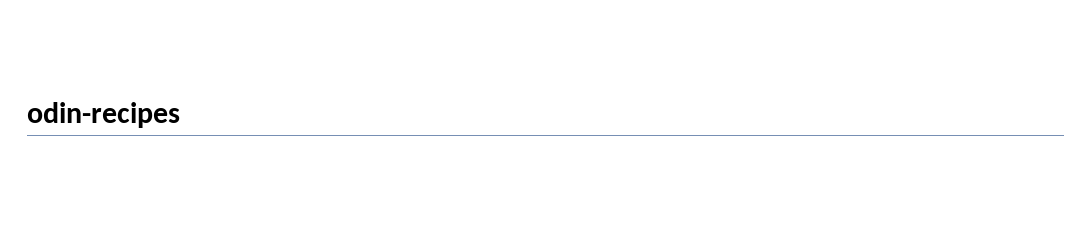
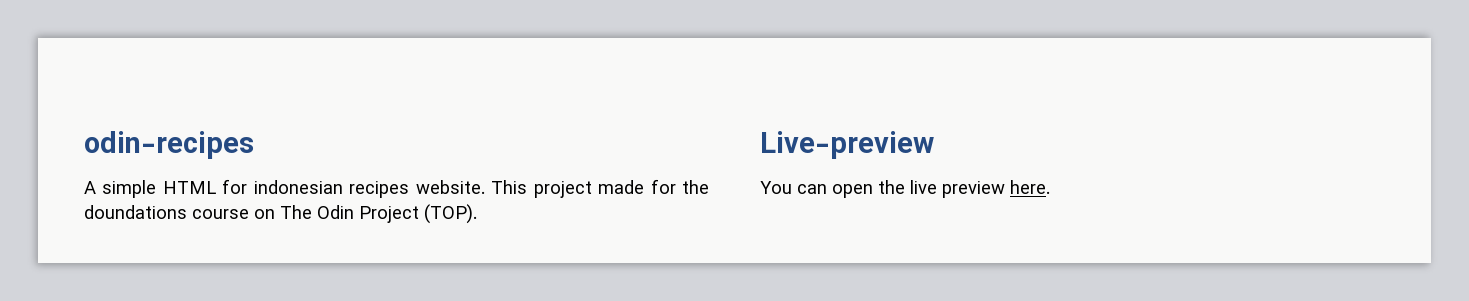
(180, 115) none -> [84,179,710,198] [84,204,477,224] [760,131,934,159] [760,180,1050,198] // A simple HTML for indonesian recipes website. This project made for the doundations course on The Odin Project (TOP). // Live-preview // You can open the live preview here.

